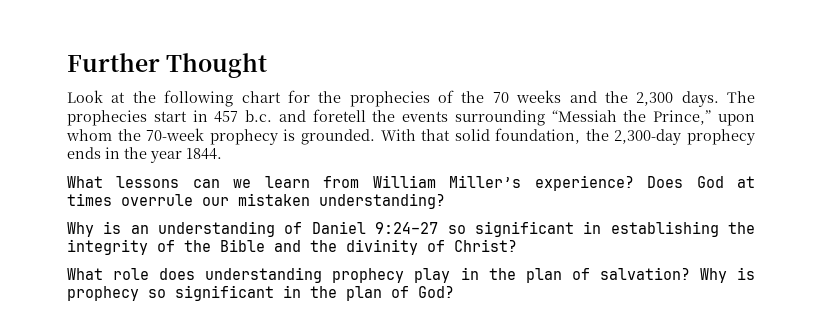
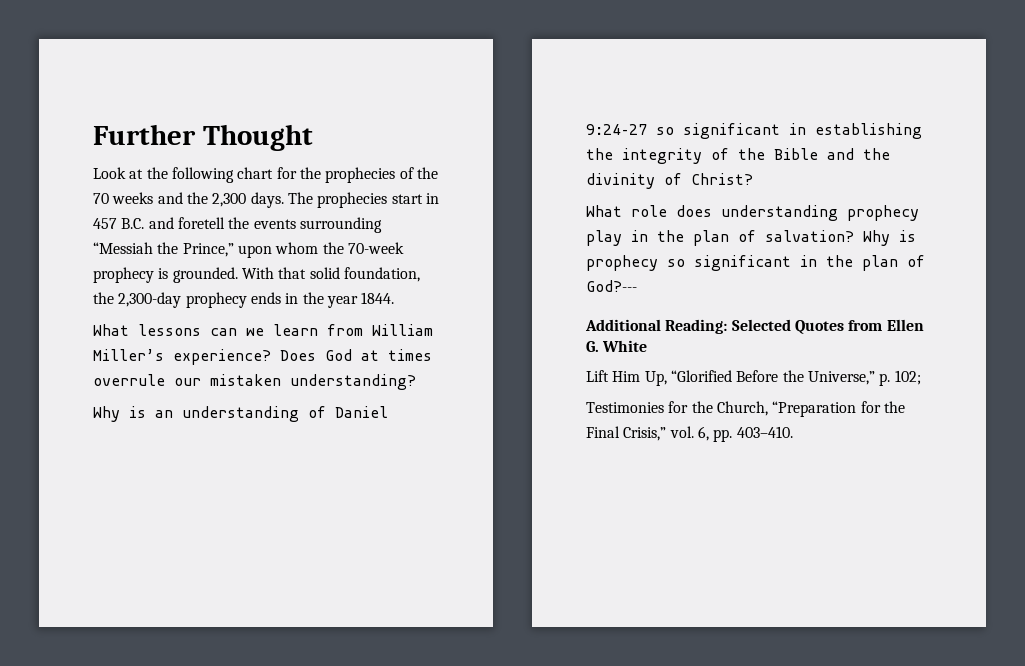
[245,110,273,122] b.c. -> [121,218,145,229] B.C.
[418,286,454,298] God? -> [586,280,637,292] [585,319,924,334] [586,340,648,352] [586,370,921,386] [586,401,905,417] [586,426,793,442] God?--- // Additional Reading: Selected Quotes from Ellen G. White // Lift Him Up, “Glorified Before the Universe,” p. 102; // Testimonies for the Church, “Preparation for the Final Crisis,” vol. 6, pp. 403–410.

